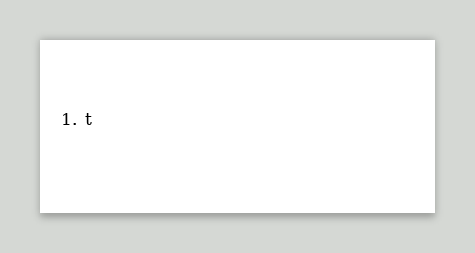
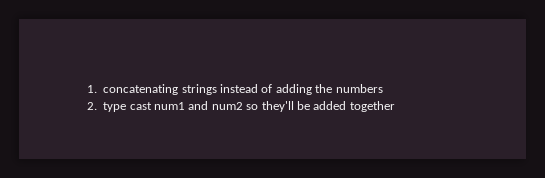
[85,113,93,125] t -> [103,84,383,95] [87,101,395,112] concatenating strings instead of adding the numbers // 2. type cast num1 and num2 so they'll be added together

